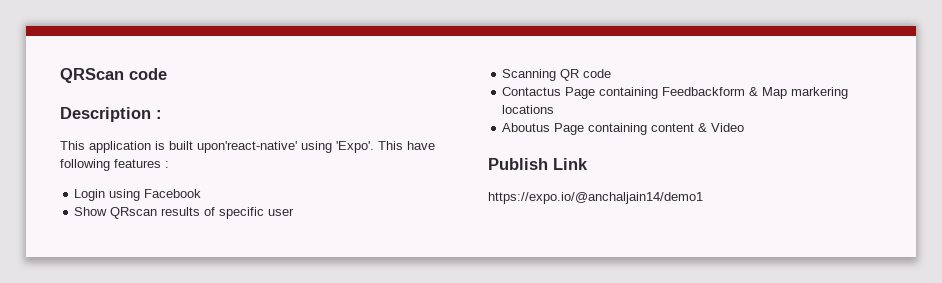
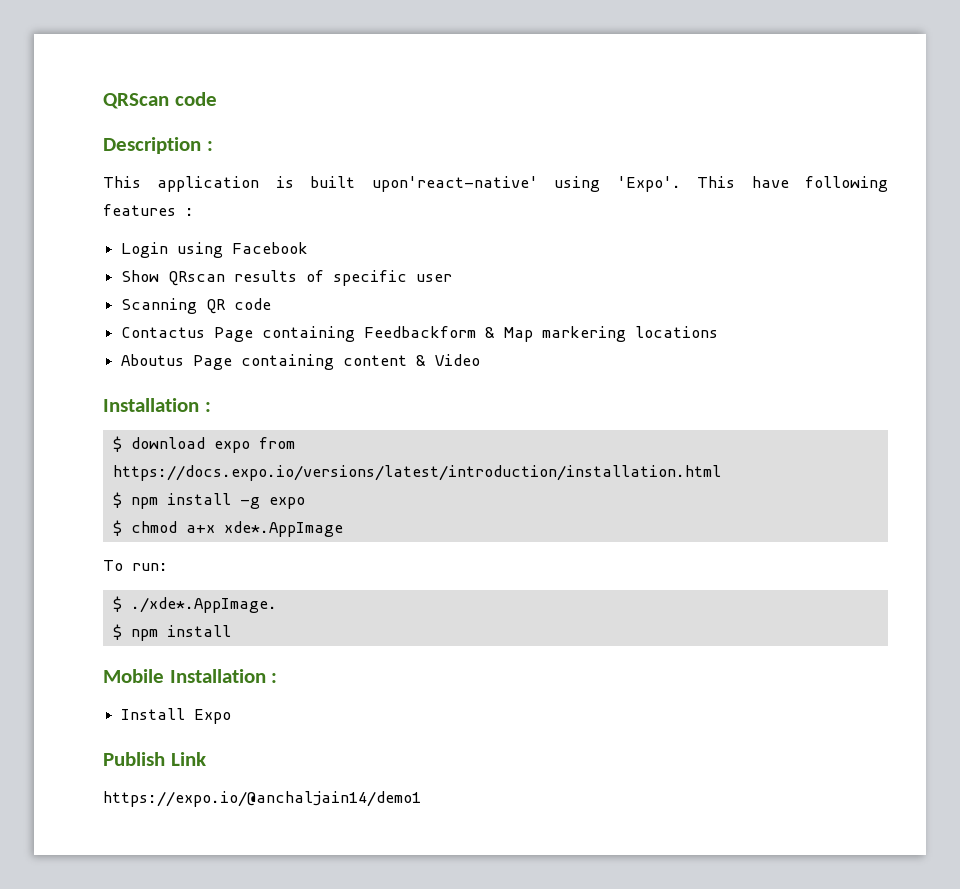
(745, 127) none -> [103,398,211,412] [112,436,295,453] [112,465,721,481] [112,492,305,509] [112,520,343,537] [103,560,168,571] [112,596,277,613] [112,624,231,641] [103,669,278,683] [121,708,232,724] // Installation : // $ download expo from https://docs.expo.io/versions/latest/introduction/installation.html // $ npm install -g expo // $ chmod a+x xde*.AppImage // To run: // $ ./xde*.AppImage. // $ npm install // Mobile Installation : // Install Expo

